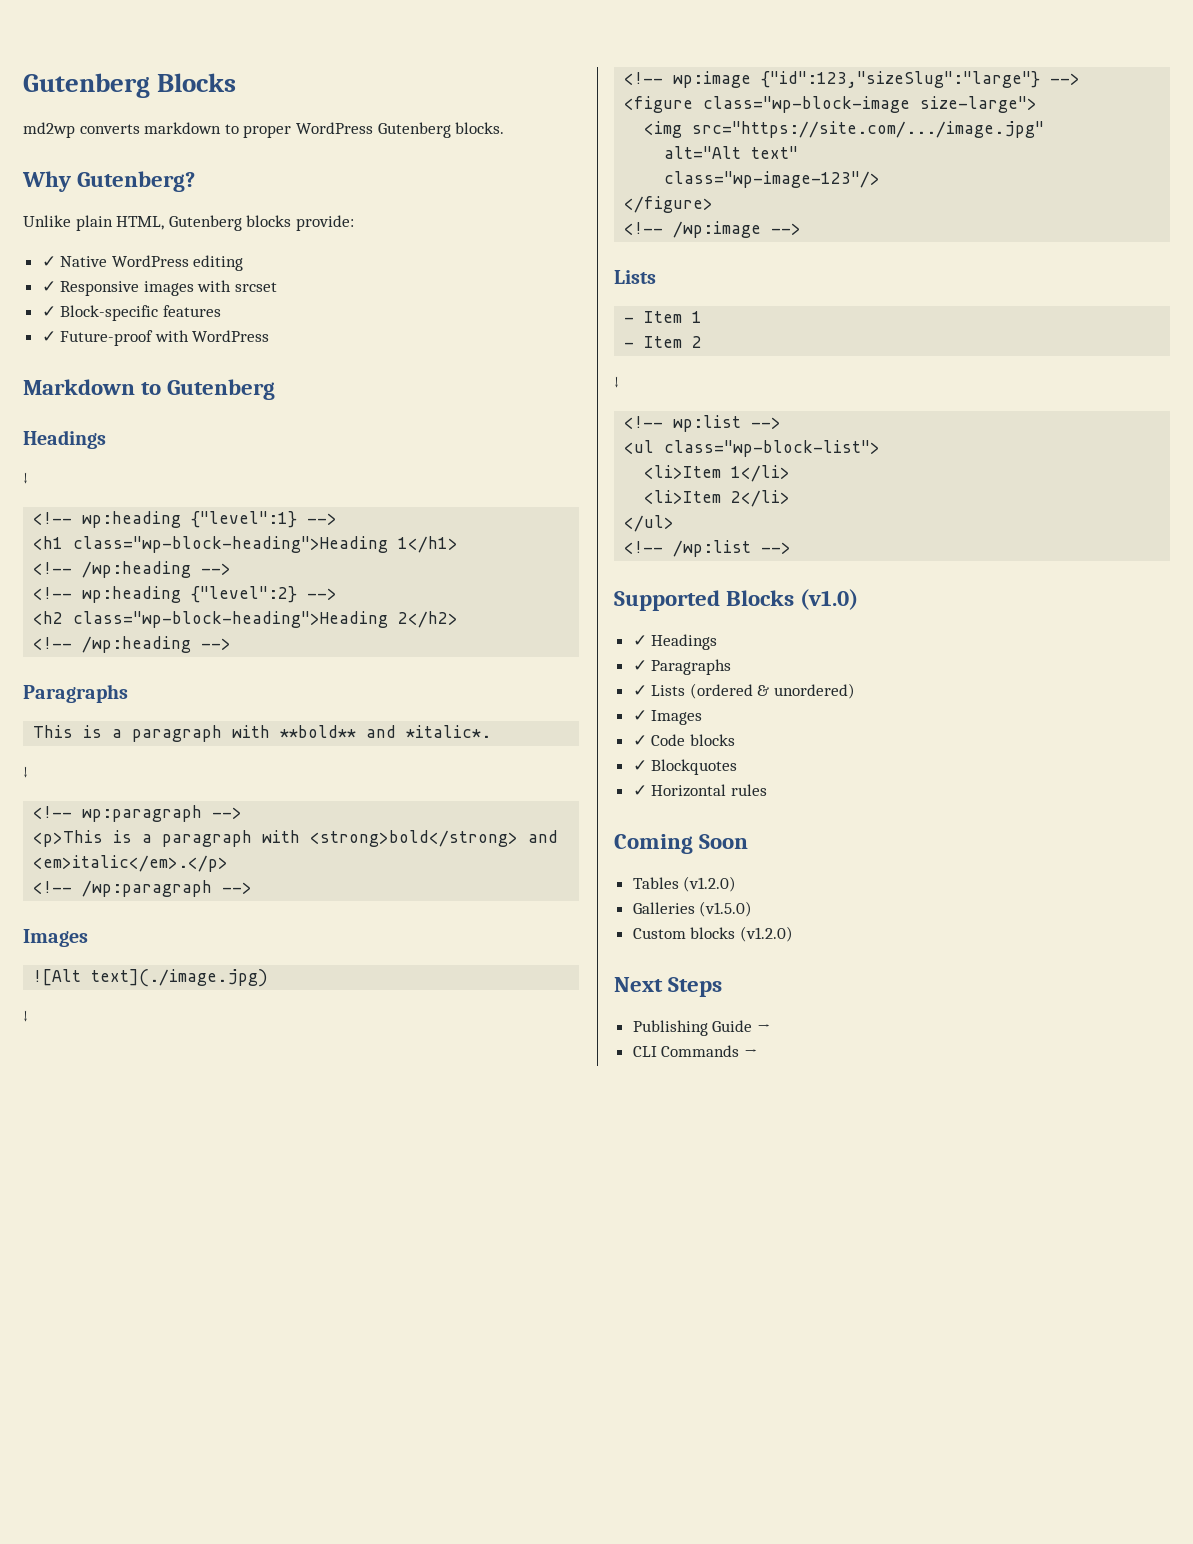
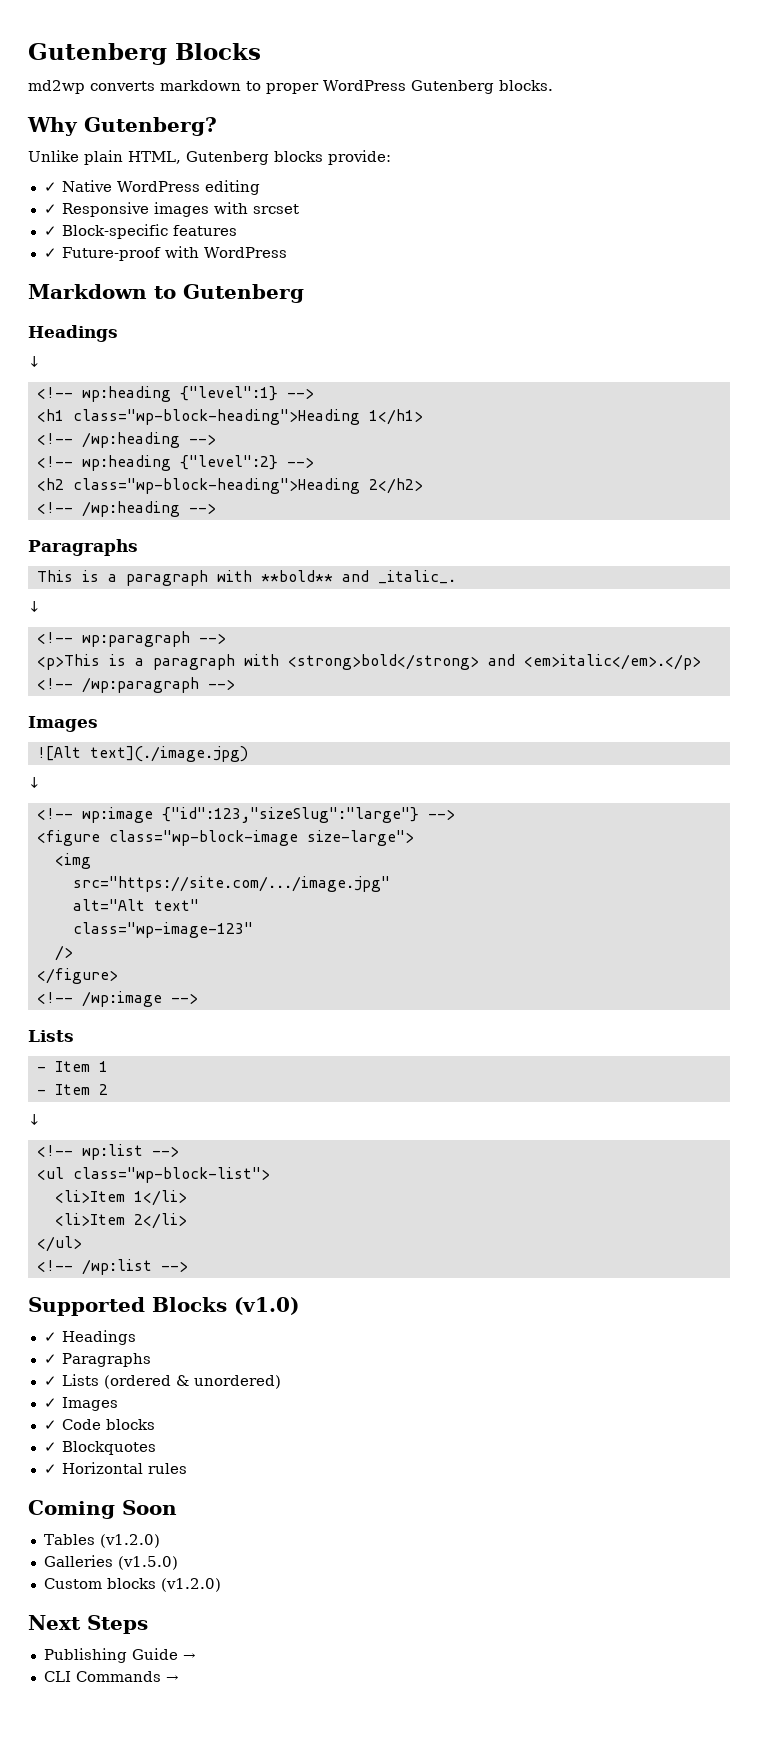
[406,725,492,738] *italic*. -> [377,570,456,584] _italic_.
(683, 129) none -> (91, 861) //
[664,171,881,188] class="wp-image-123"/> -> [72,922,253,938] [54,945,73,961] class="wp-image-123" // />

